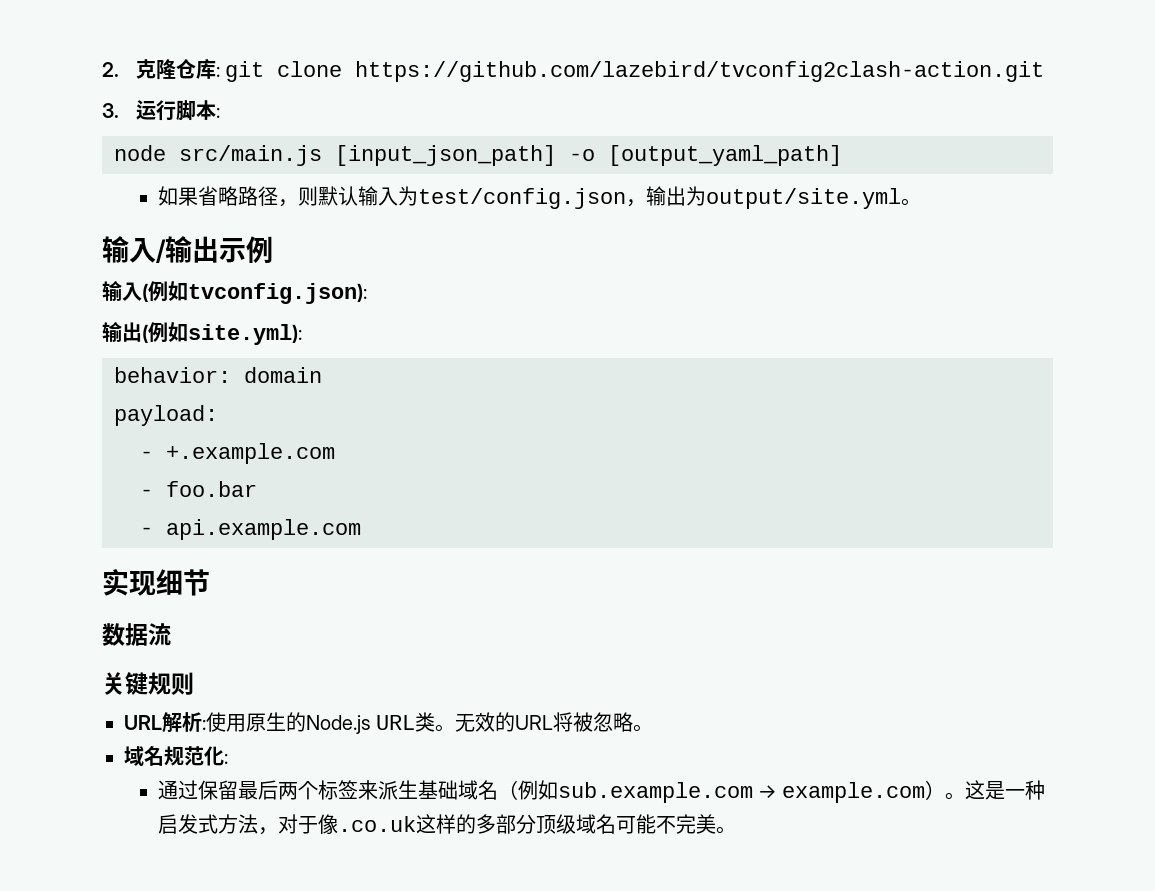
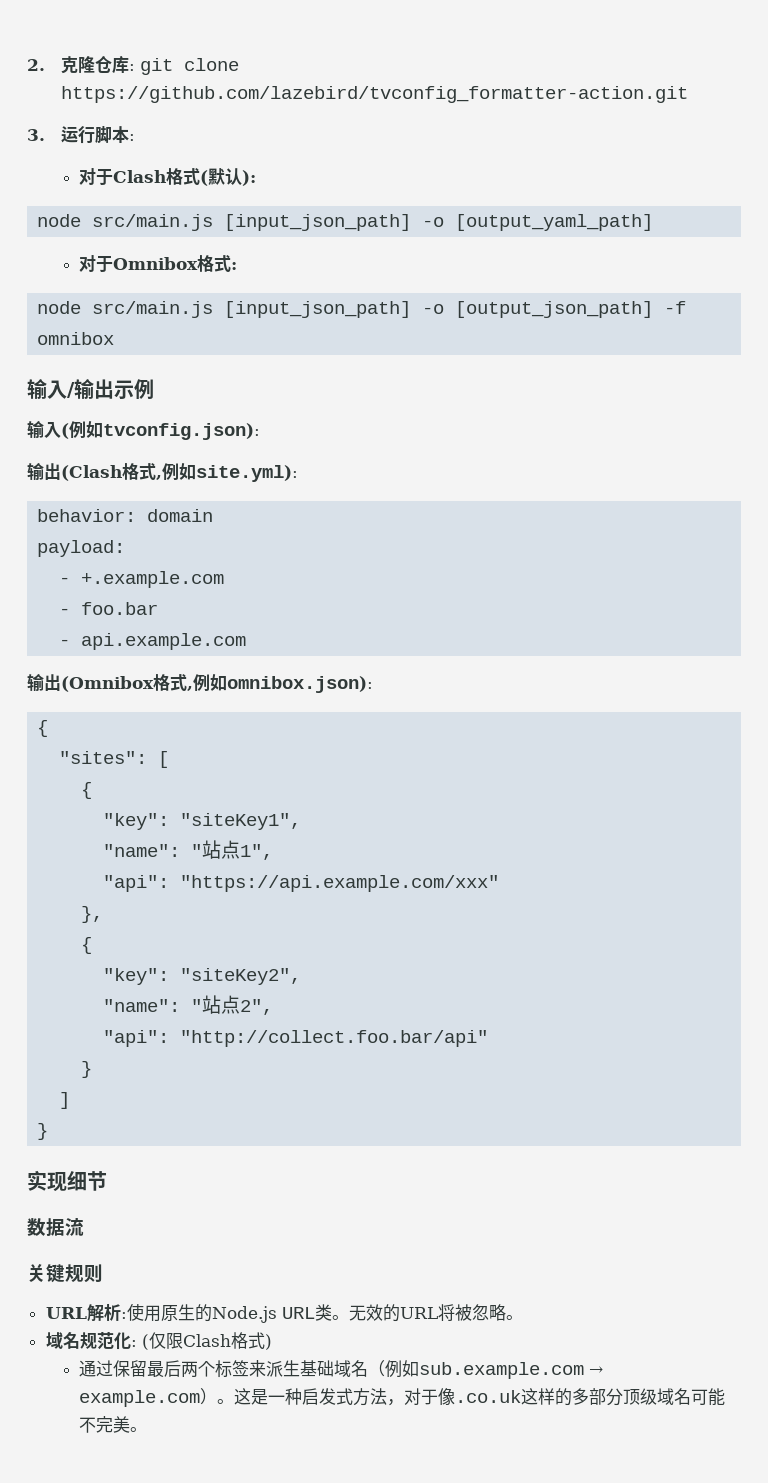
[355,61,1045,82] https://github.com/lazebird/tvconfig2clash-action.git -> [60,86,688,103] https://github.com/lazebird/tvconfig_formatter-action.git
(221, 112) none -> [79,168,257,186] // 对于Clash格式(默认):
[158,186,922,209] 如果省略路径，则默认输入为test/config.json，输出为output/site.yml。 -> [79,255,238,272] [37,301,687,318] [37,332,115,345] 对于Omnibox格式: // node src/main.js [input_json_path] -o [output_json_path] -f omnibox
[142,324,148,343] ( -> [61,463,162,481] (Clash格式,
(361, 529) none -> [27,673,373,693] [37,720,49,737] [59,751,170,768] [81,782,93,799] [103,813,302,830] [103,840,274,860] [103,875,500,892] [81,906,104,923] [81,937,93,954] [103,968,302,985] [103,995,274,1015] [103,1030,489,1047] [81,1061,93,1078] [59,1092,71,1109] [37,1123,49,1140] // 输出(Omnibox格式,例如omnibox.json): // { // "sites": [ // { // "key": "siteKey1", // "name": "站点1", // "api": "https://api.example.com/xxx" // }, // { // "key": "siteKey2", // "name": "站点2", // "api": "http://collect.foo.bar/api" // } // ] // }
(228, 758) none -> [141,1332,272,1350] (仅限Clash格式)

